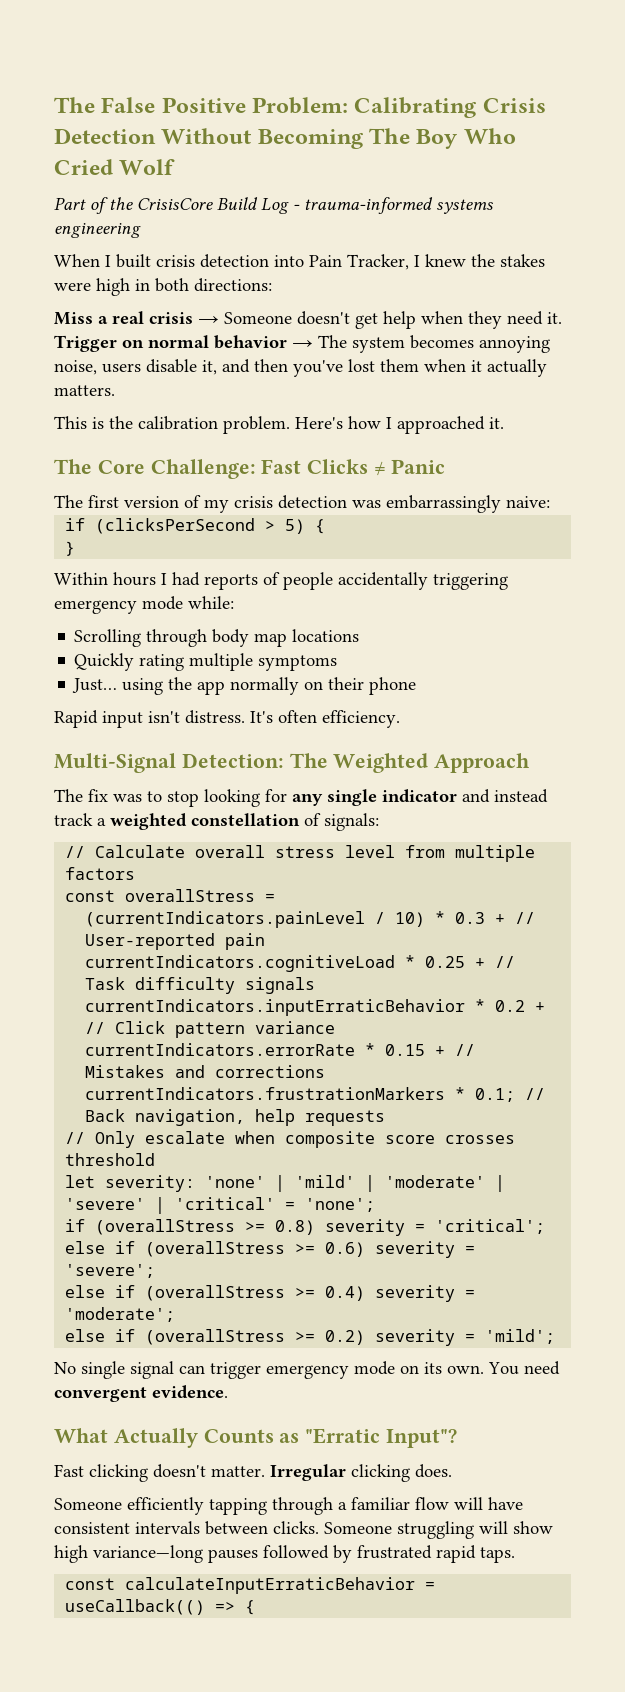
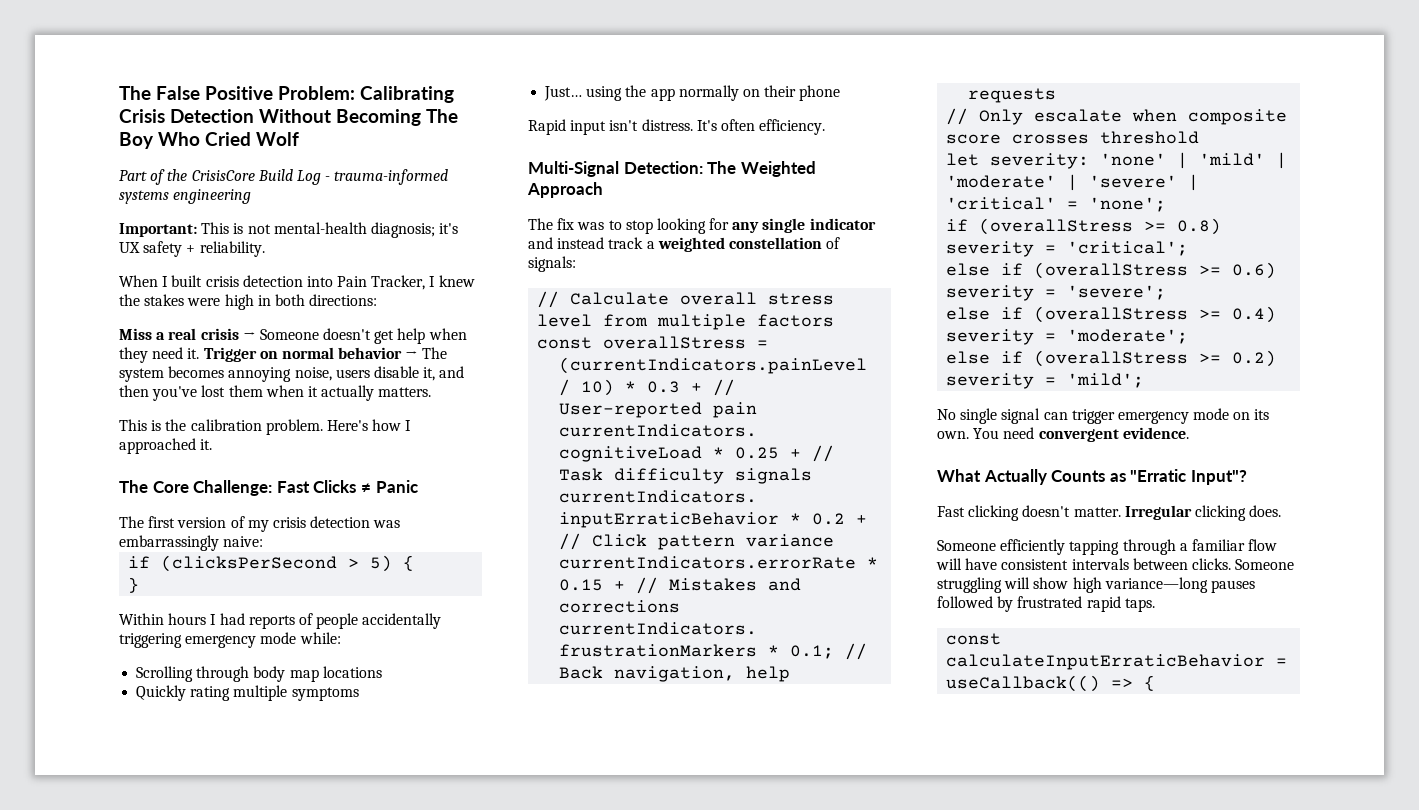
(141, 230) none -> [119,222,459,238] [119,241,265,257] // Important: This is not mental-health diagnosis; it's UX safety + reliability.

